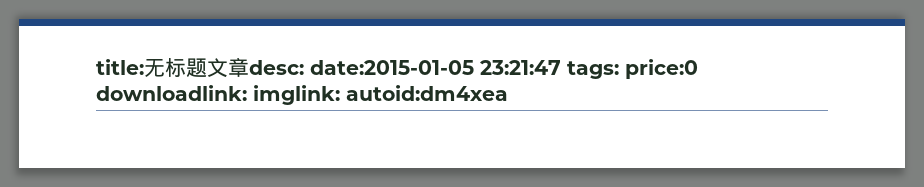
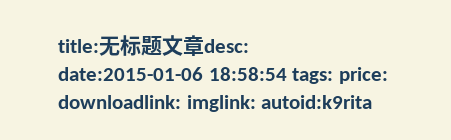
[310,59,698,79] date:2015-01-05 23:21:47 tags: price:0 -> [58,67,389,84] date:2015-01-06 18:58:54 tags: price:
[346,85,508,101] autoid:dm4xea -> [261,95,373,109] autoid:k9rita

